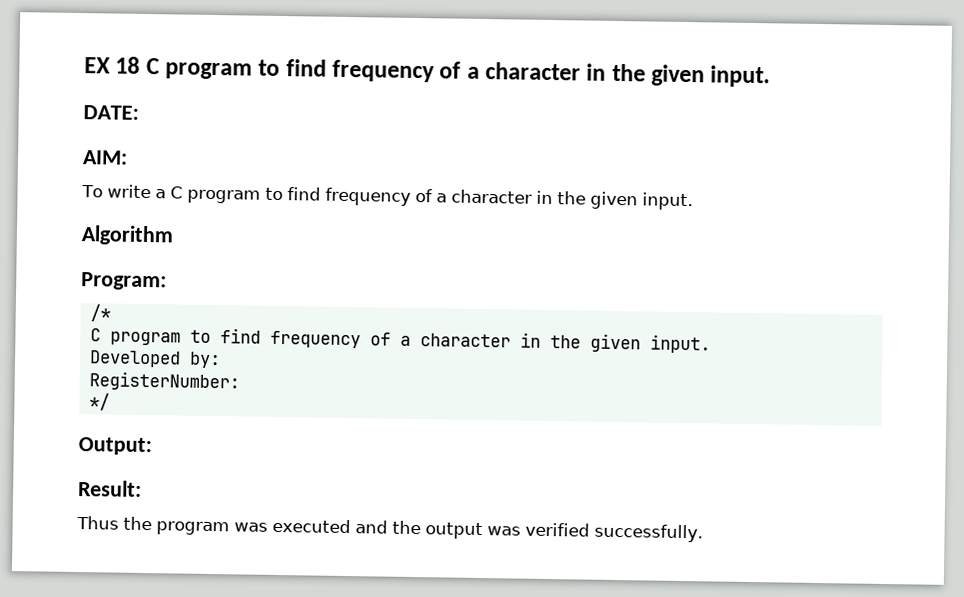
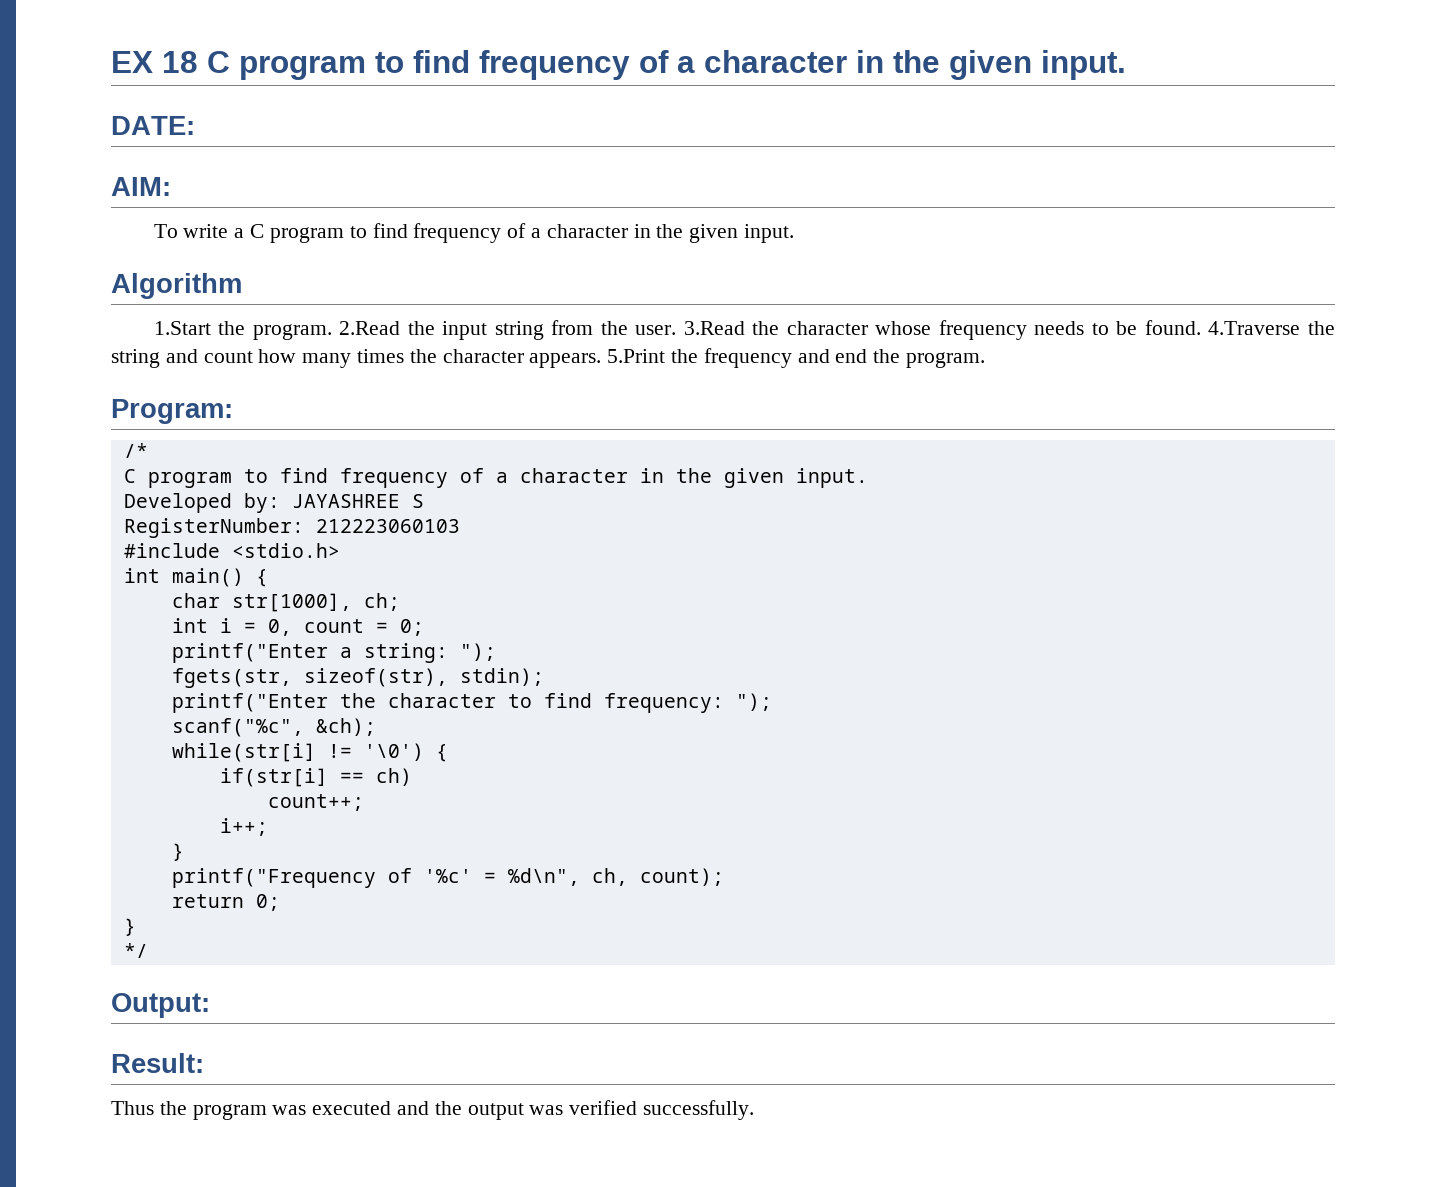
(174, 235) none -> [153,320,1335,340] [111,348,986,368] // 1.Start the program. 2.Read the input string from the user. 3.Read the character whose frequency needs to be found. 4.Traverse the string and count how many times the character appears. 5.Print the frequency and end the program.
(221, 360) none -> [291,494,424,508] JAYASHREE S
(240, 381) none -> [315,519,460,533] [123,543,340,558] [123,568,268,587] [171,593,400,612] [171,618,424,636] [171,643,496,663] [171,668,544,688] [171,693,772,713] [171,718,376,737] [171,743,448,762] [219,768,412,787] [267,794,364,811] [219,818,268,836] [171,843,184,861] [171,868,724,888] [171,894,280,911] [123,918,136,936] 212223060103 // #include <stdio.h> // int main() { // char str[1000], ch; // int i = 0, count = 0; // printf("Enter a string: "); // fgets(str, sizeof(str), stdin); // printf("Enter the character to find frequency: "); // scanf("%c", &ch); // while(str[i] != '\0') { // if(str[i] == ch) // count++; // i++; // } // printf("Frequency of '%c' = %d\n", ch, count); // return 0; // }

